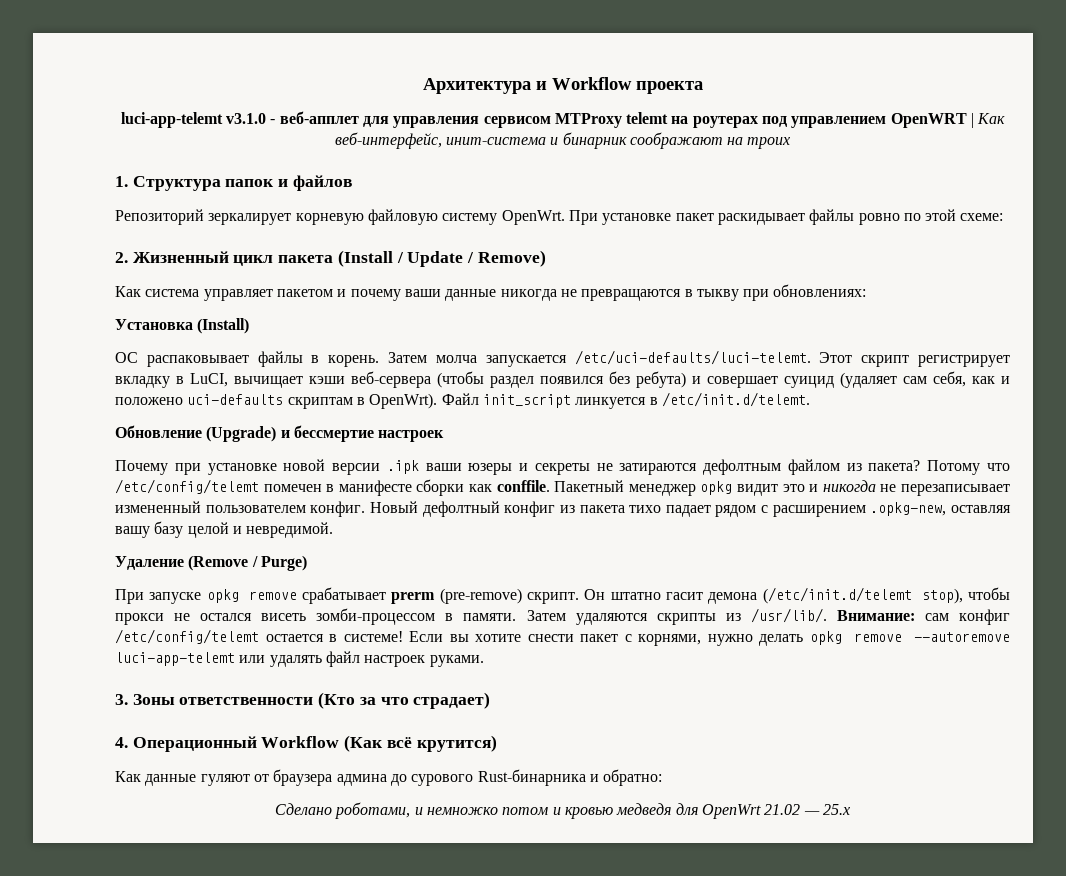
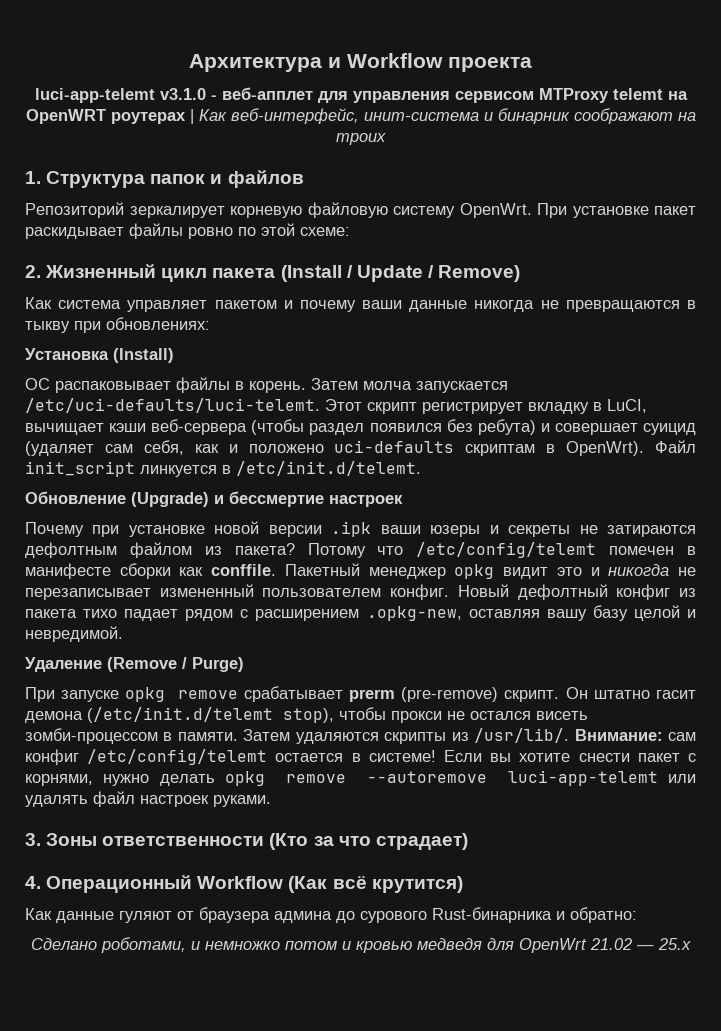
[692,113,967,128] роутерах под управлением OpenWRT -> [25,109,186,124] OpenWRT роутерах

